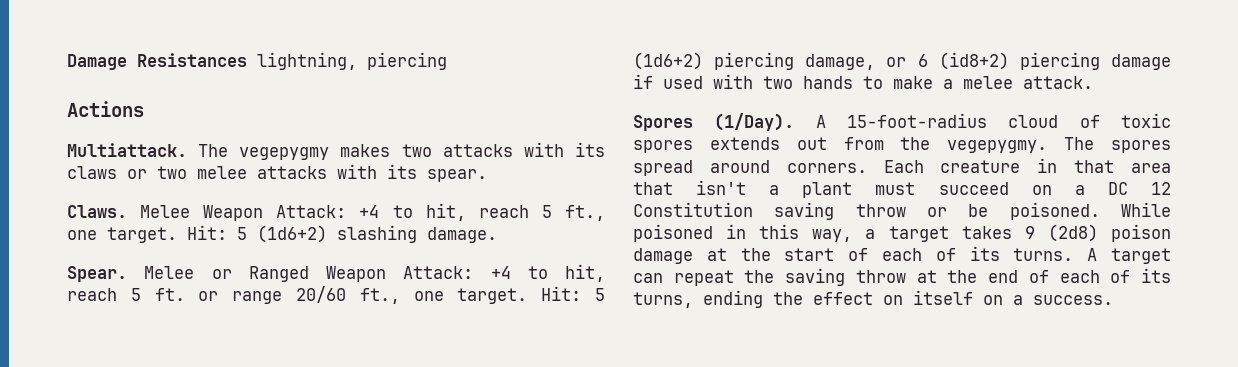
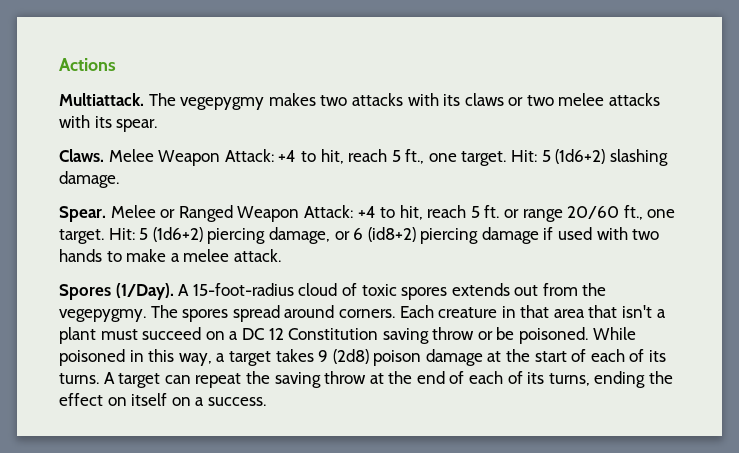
[67,52,447,70] Damage Resistances lightning, piercing // -> (59, 64) none

